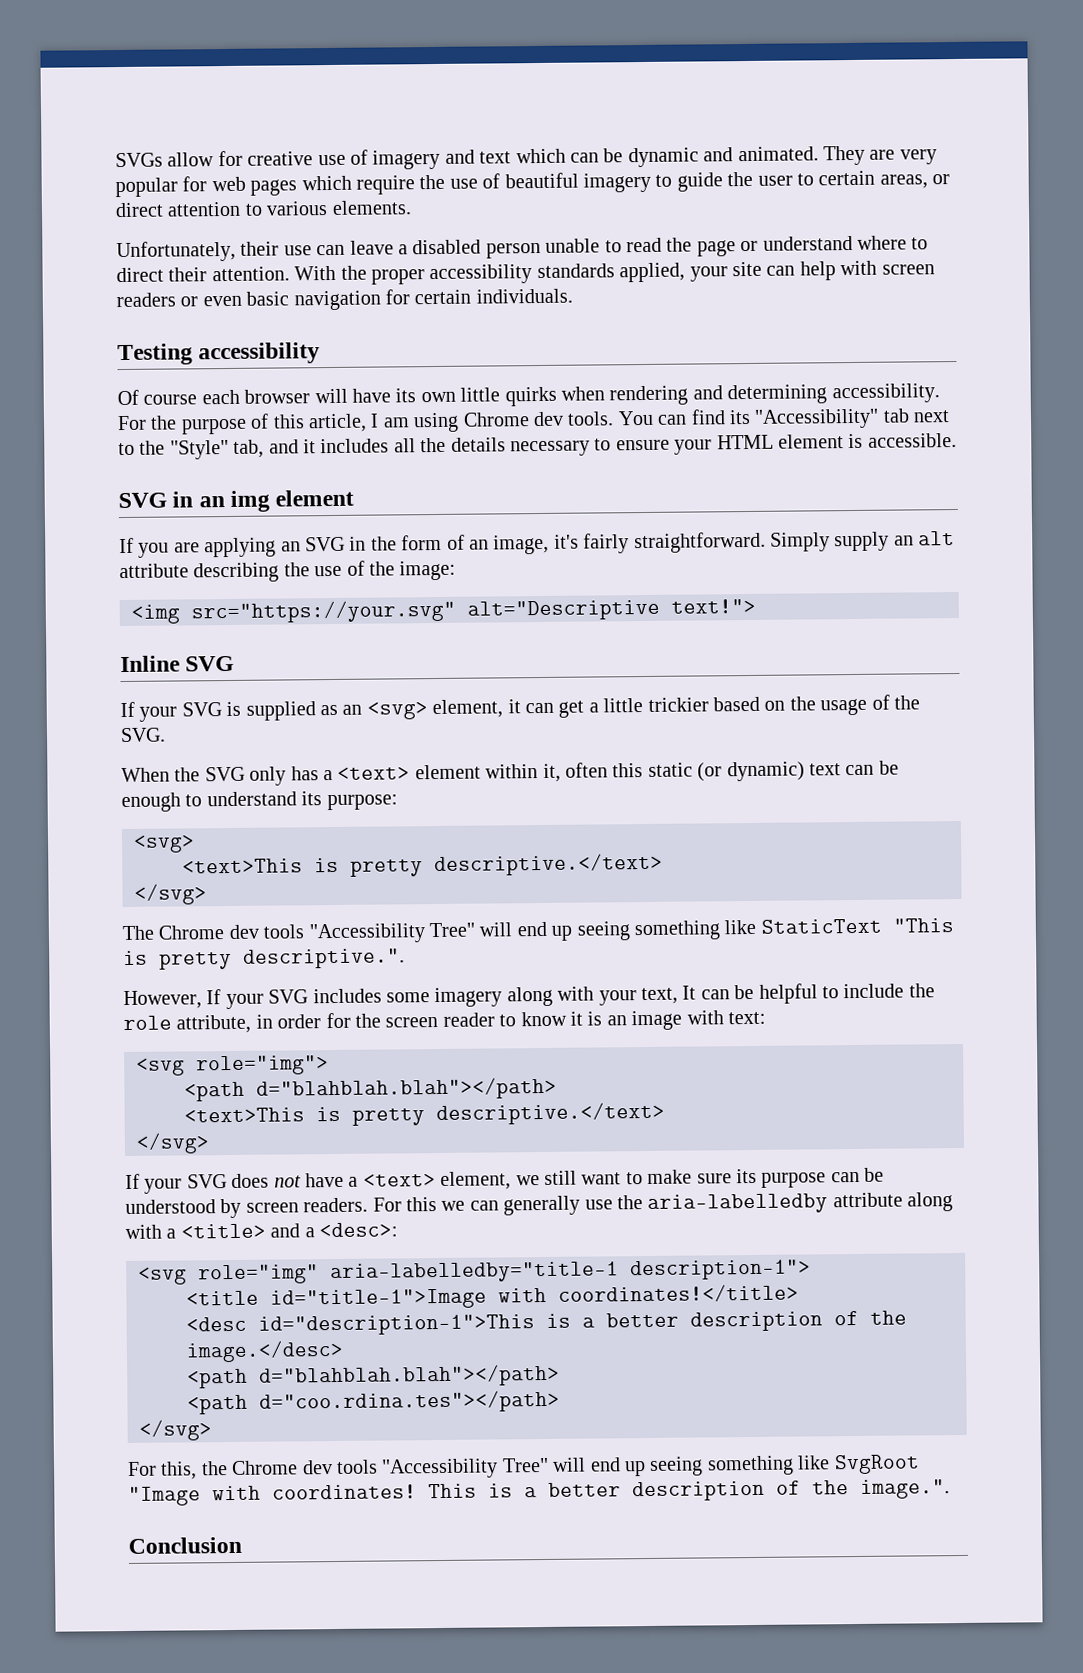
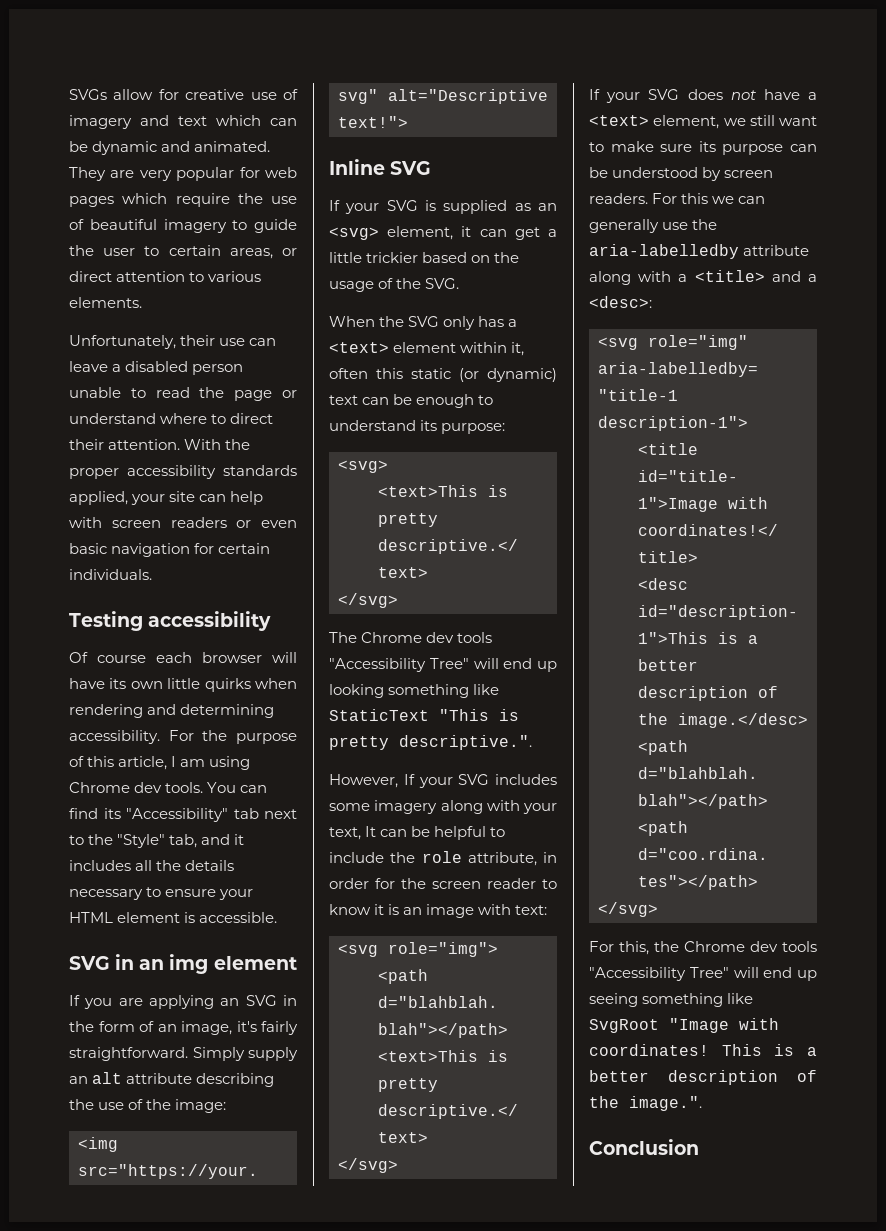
[576,921,630,941] seeing -> [329,684,384,698] looking

